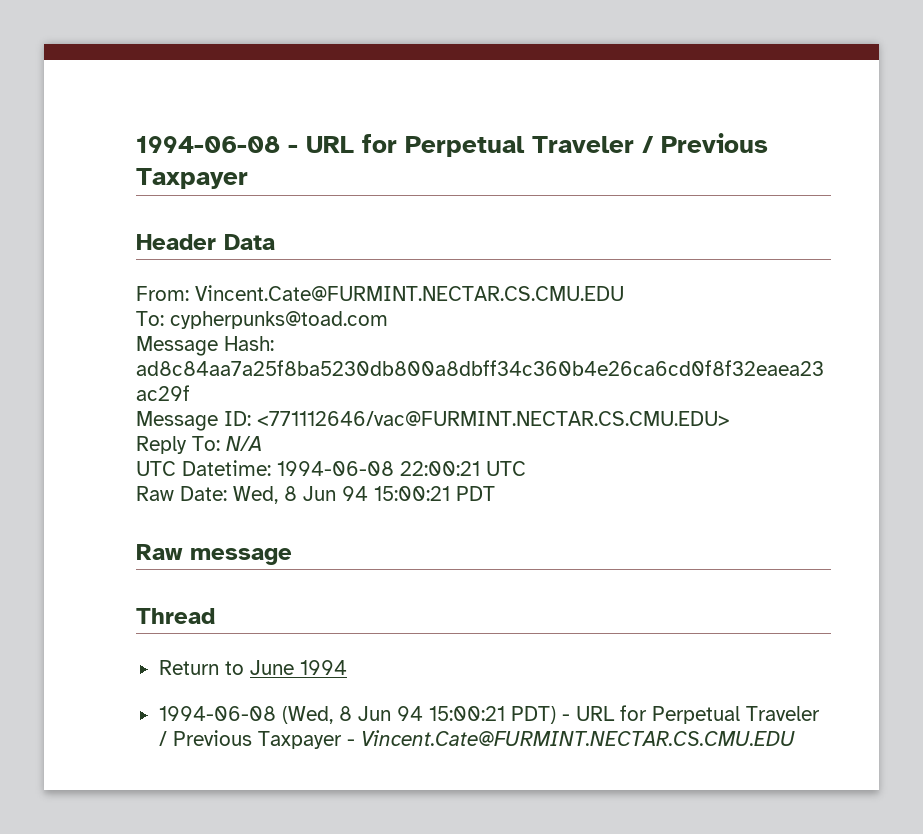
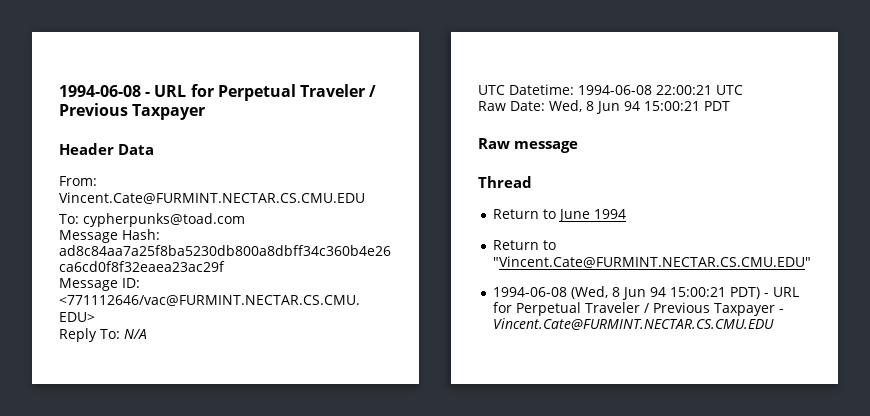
(347, 667) none -> [492,240,556,250] [492,256,811,268] // Return to "Vincent.Cate@FURMINT.NECTAR.CS.CMU.EDU"

